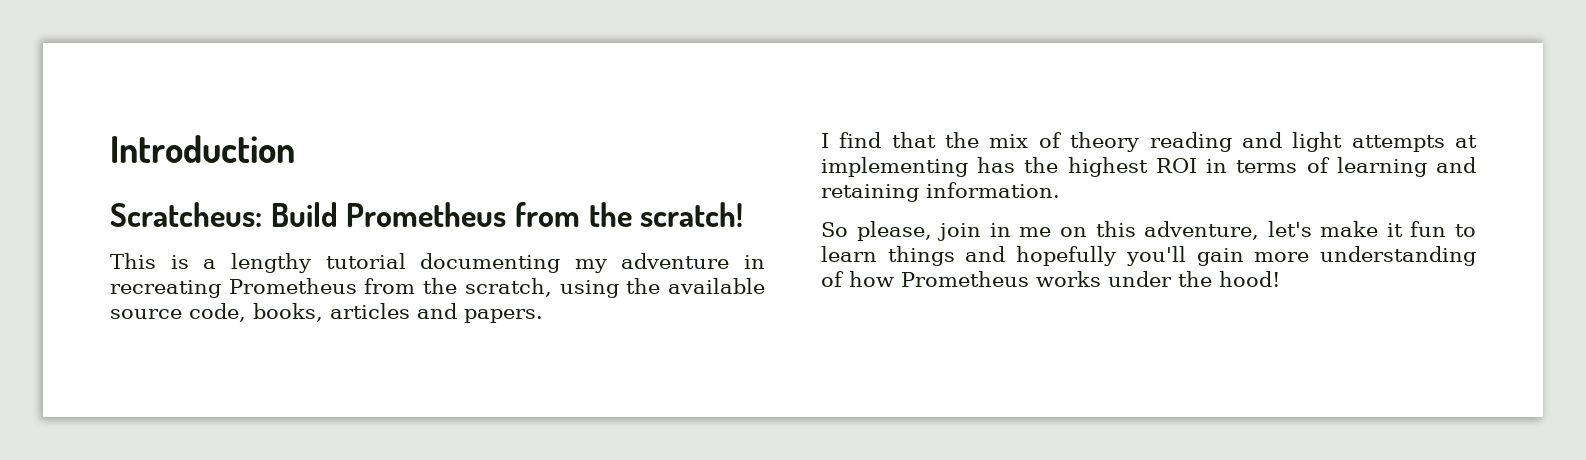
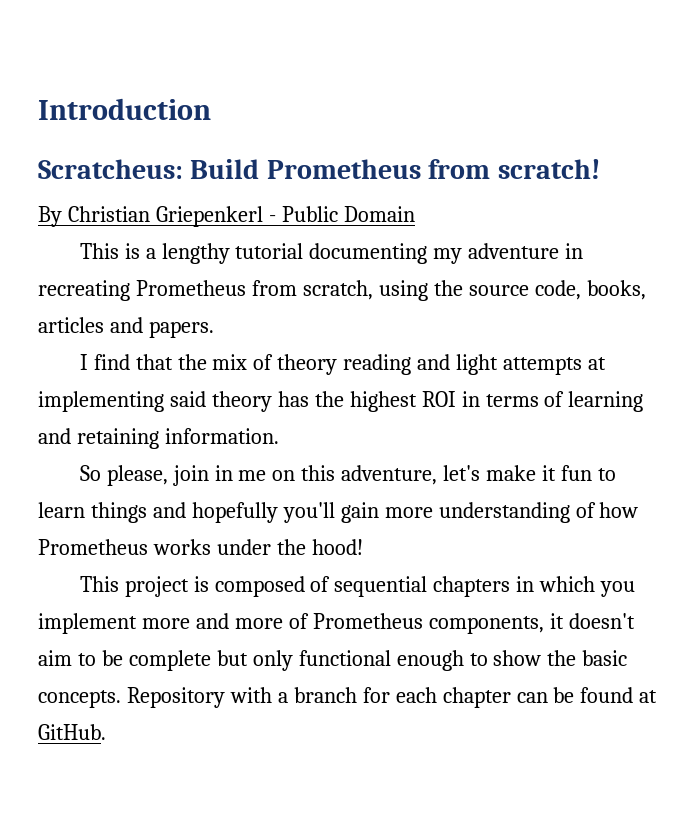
[588,202,632,227] the -> (491, 169) none
(744, 214) none -> [38,206,415,227] // By Christian Griepenkerl - Public Domain
[423,278,458,294] the -> (297, 288) none
[668,278,765,294] available -> (463, 288) none
(968, 167) none -> [169,391,272,412] said theory
(1280, 279) none -> [79,576,636,597] [38,613,635,634] [38,650,628,671] [38,687,658,708] [38,724,106,740] // This project is composed of sequential chapters in which you implement more and more of Prometheus components, it doesn't aim to be complete but only functional enough to show the basic concepts. Repository with a branch for each chapter can be found at GitHub.

